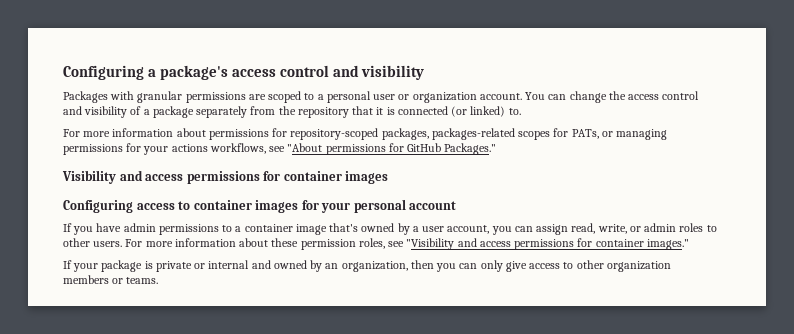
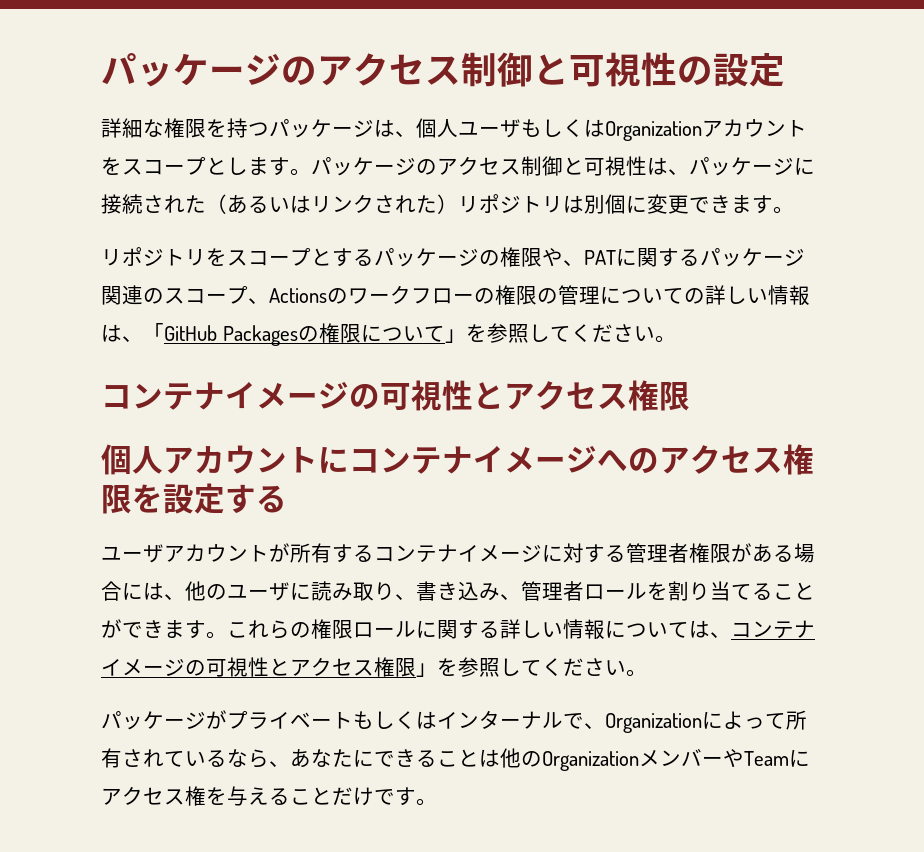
[63,65,425,80] [63,91,700,103] [63,106,521,118] [63,128,668,140] [63,143,497,155] [62,170,389,184] [63,199,457,213] [63,223,717,235] [63,238,689,250] [63,260,671,272] [63,275,159,284] Configuring a package's access control and visibility // Packages with granular permissions are scoped to a personal user or organization account. You can change the access control and visibility of a package separately from the repository that it is connected (or linked) to. // For more information about permissions for repository-scoped packages, packages-related scopes for PATs, or managing permissions for your actions workflows, see "About permissions for GitHub Packages." // Visibility and access permissions for container images // Configuring access to container images for your personal account // If you have admin permissions to a container image that's owned by a user account, you can assign read, write, or admin roles to other users. For more information about these permission roles, see "Visibility and access permissions for container images." // If your package is private or internal and owned by an organization, then you can only give access to other organization members or teams. -> [101,52,785,87] [101,118,807,141] [101,156,815,176] [101,194,794,214] [101,247,805,267] [101,285,810,306] [101,323,676,346] [101,380,690,411] [101,444,814,475] [101,483,287,514] [101,543,815,563] [101,581,815,601] [101,619,815,640] [101,657,647,677] [101,710,807,733] [101,748,810,771] [101,786,437,806] パッケージのアクセス制御と可視性の設定 // 詳細な権限を持つパッケージは、個人ユーザもしくはOrganizationアカウントをスコープとします。パッケージのアクセス制御と可視性は、パッケージに接続された（あるいはリンクされた）リポジトリは別個に変更できます。 // リポジトリをスコープとするパッケージの権限や、PATに関するパッケージ関連のスコープ、Actionsのワークフローの権限の管理についての詳しい情報は、「GitHub Packagesの権限について」を参照してください。 // コンテナイメージの可視性とアクセス権限 // 個人アカウントにコンテナイメージへのアクセス権限を設定する // ユーザアカウントが所有するコンテナイメージに対する管理者権限がある場合には、他のユーザに読み取り、書き込み、管理者ロールを割り当てることができます。これらの権限ロールに関する詳しい情報については、コンテナイメージの可視性とアクセス権限」を参照してください。 // パッケージがプライベートもしくはインターナルで、Organizationによって所有されているなら、あなたにできることは他のOrganizationメンバーやTeamにアクセス権を与えることだけです。

